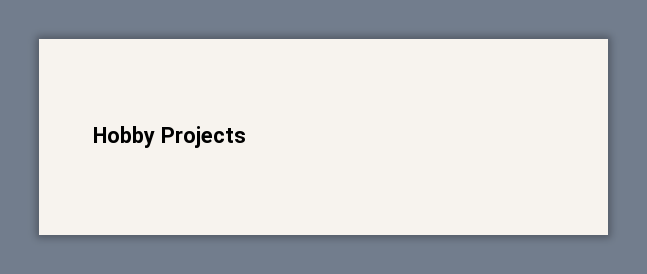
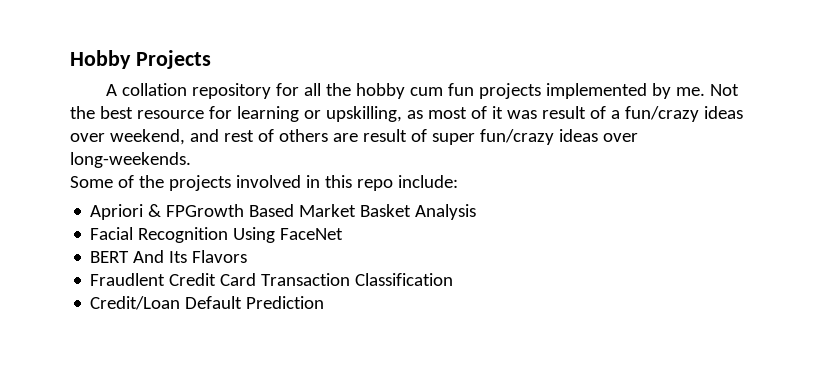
(246, 137) none -> [105,83,739,99] [70,106,743,122] [70,129,638,145] [70,152,191,168] [70,175,458,191] [90,204,477,220] [90,227,344,243] [90,250,248,263] [90,273,454,286] [90,296,325,310] // A collation repository for all the hobby cum fun projects implemented by me. Not the best resource for learning or upskilling, as most of it was result of a fun/crazy ideas over weekend, and rest of others are result of super fun/crazy ideas over long-weekends. // Some of the projects involved in this repo include: // Apriori & FPGrowth Based Market Basket Analysis // Facial Recognition Using FaceNet // BERT And Its Flavors // Fraudlent Credit Card Transaction Classification // Credit/Loan Default Prediction

